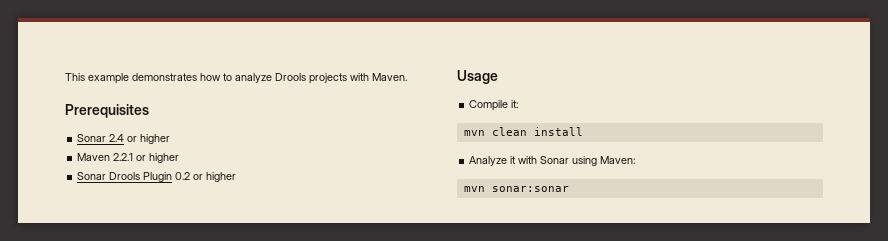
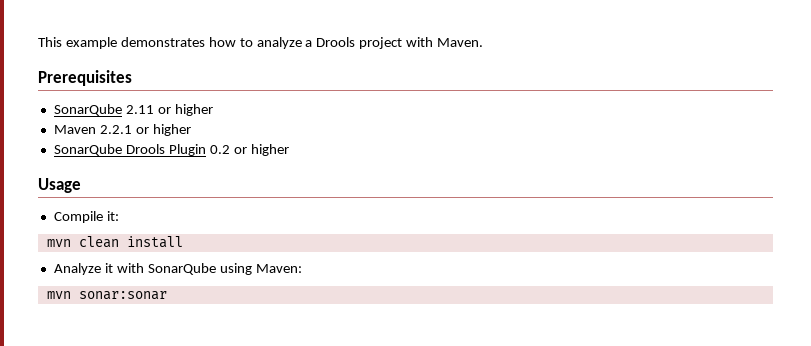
[275,73,347,84] Drools projects -> [305,37,403,49] a Drools project
[77,134,125,142] Sonar 2.4 -> [53,104,154,116] SonarQube 2.11
[77,172,107,180] Sonar -> [53,144,122,156] SonarQube
[540,156,570,164] Sonar -> [147,263,216,275] SonarQube

